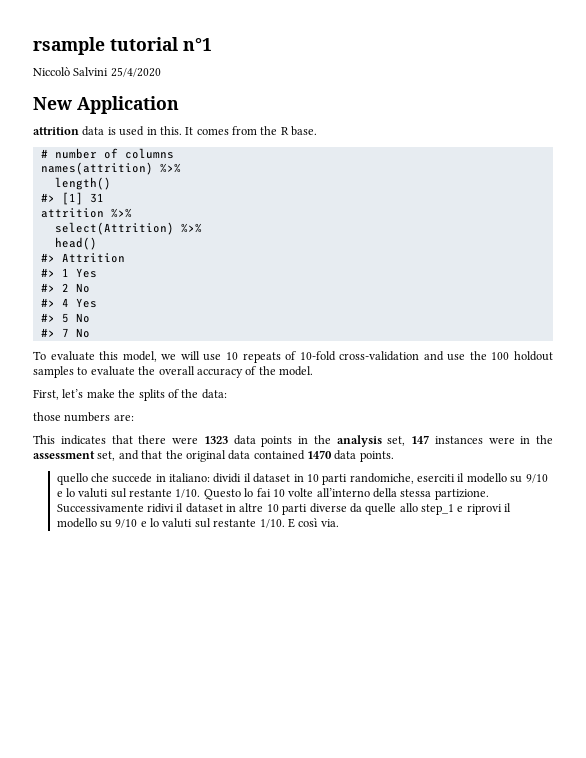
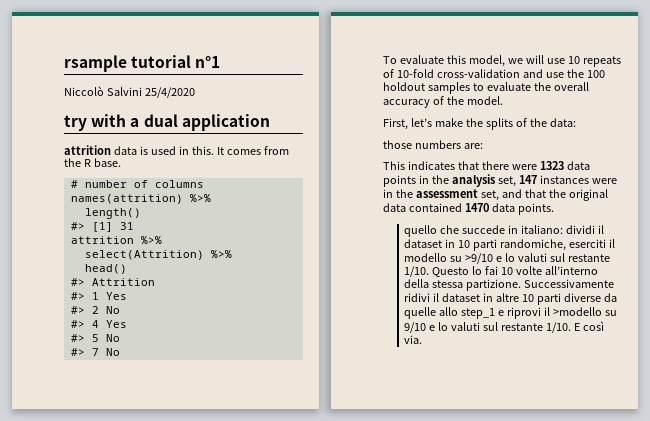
[33,96,179,114] New Application -> [64,114,270,131] try with a dual application
[525,474,548,483] 9/10 -> [465,253,494,264] >9/10
[56,518,97,528] modello -> [553,307,603,316] >modello

